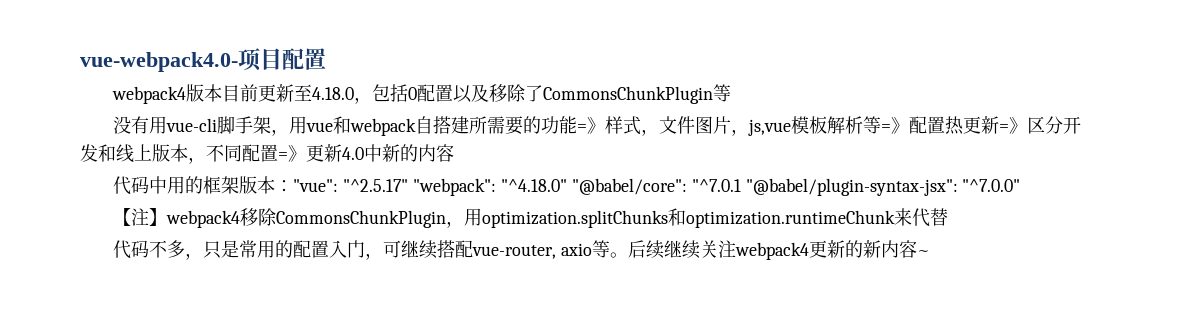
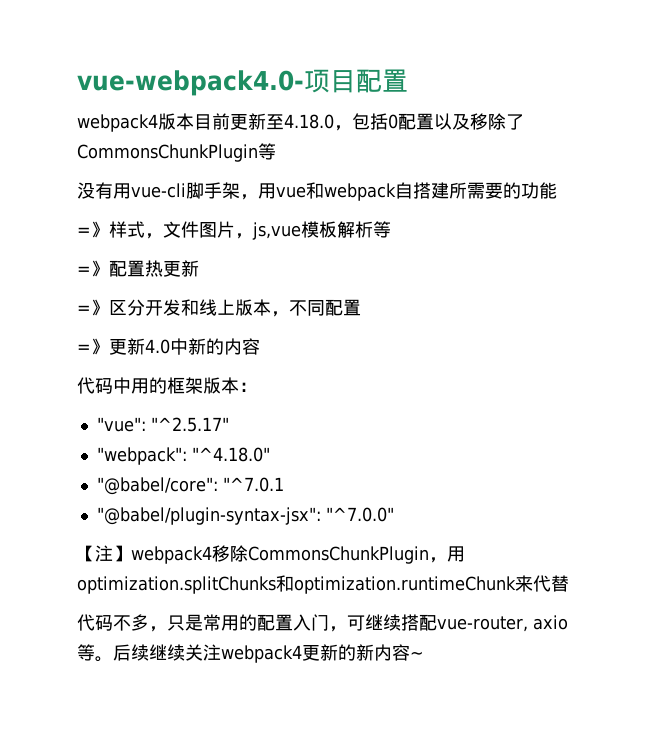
(578, 125) none -> (557, 190) //
(882, 125) none -> (391, 229) //
(1000, 125) none -> (199, 268) //
(278, 153) none -> (361, 307) //
(294, 186) none -> (257, 387) //
(409, 185) none -> (229, 424) //
(568, 185) none -> (270, 454) //
(741, 185) none -> (284, 484) //

